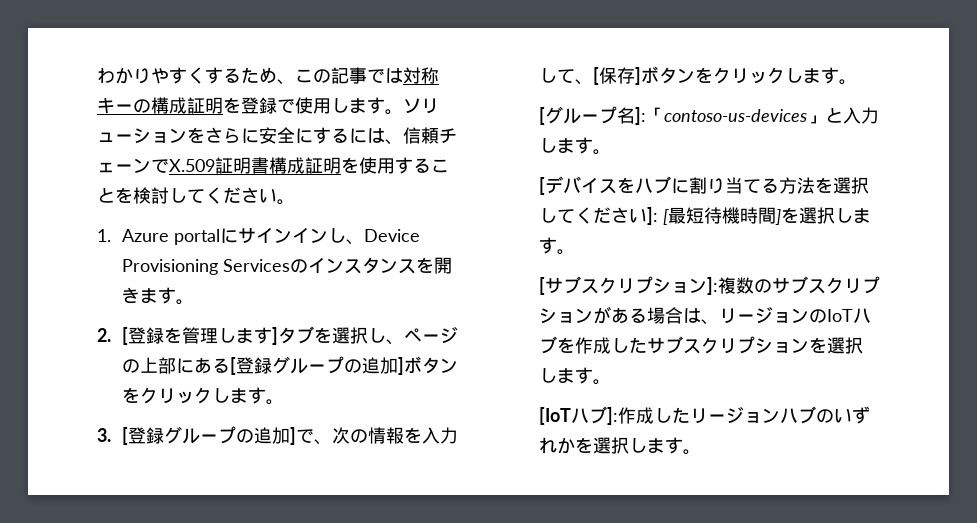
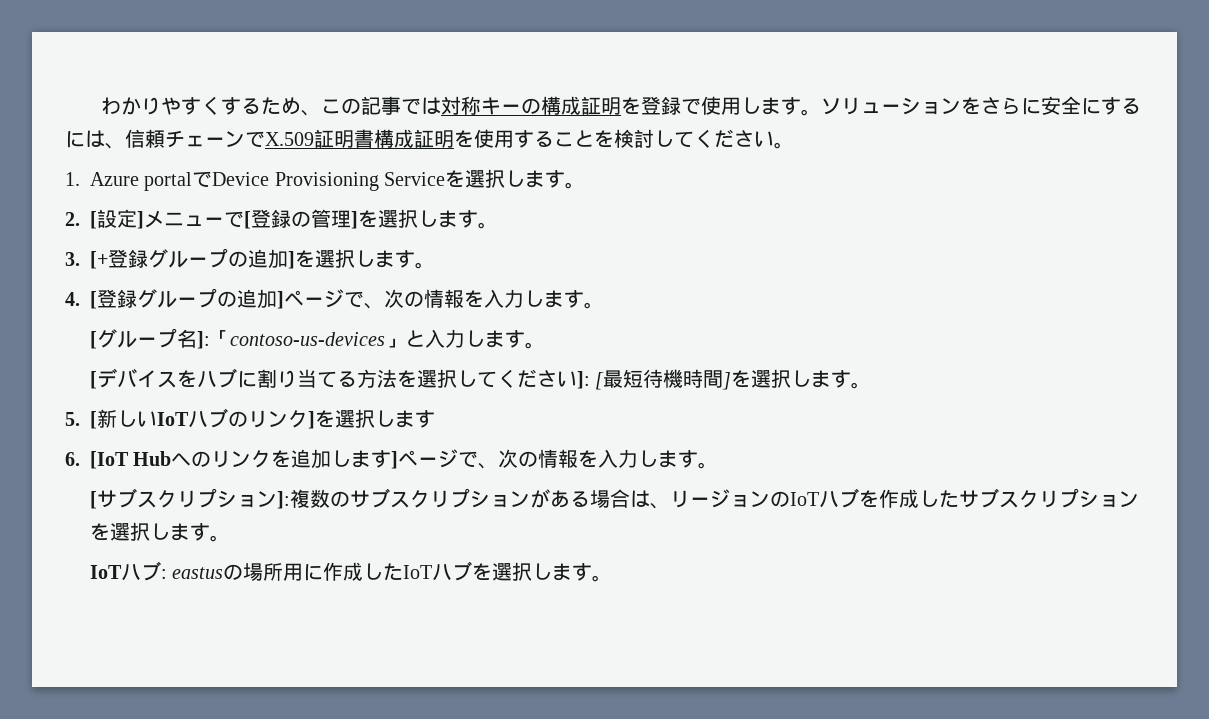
[219,227,420,245] [121,257,452,275] [121,287,194,305] [97,326,458,345] [121,356,458,375] [121,387,284,405] [97,426,458,445] [538,66,803,85] にサインインし、Device Provisioning Servicesのインスタンスを開きます。 // 2. [登録を管理します]タブを選択し、ページの上部にある[登録グループの追加]ボタンをクリックします。 // 3. [登録グループの追加]で、次の情報を入力して、[保存]ボタンをクリックし -> [192,169,586,191] [65,209,499,229] [65,248,436,269] [65,288,545,309] でDevice Provisioning Serviceを選択します。 // 2. [設定]メニューで[登録の管理]を選択します。 // 3. [+登録グループの追加]を選択します。 // 4. [登録グループの追加]ページで、次の情報を入力し
(575, 252) none -> [65,408,436,429] [65,449,719,469] // 5. [新しいIoTハブのリンク]を選択します // 6. [IoT Hubへのリンクを追加します]ページで、次の情報を入力します。
[538,406,870,425] [538,437,575,454] [IoTハブ]:作成したリージョンハブのいずれか -> [90,561,473,581] IoTハブ: eastusの場所用に作成したIoTハブ

